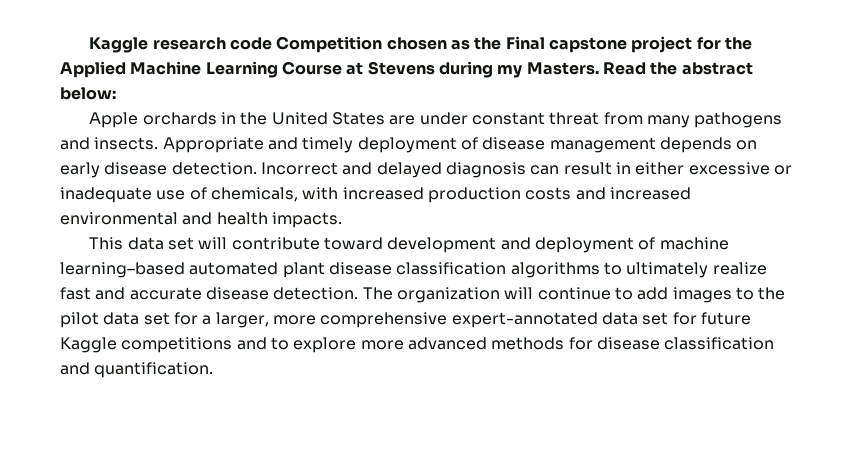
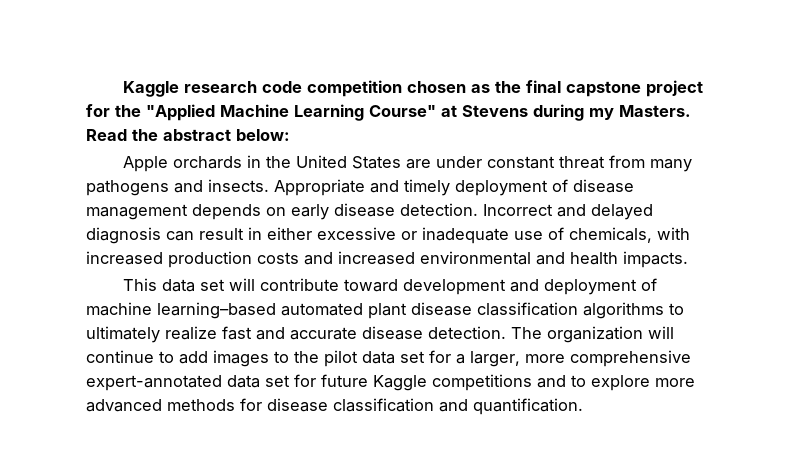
[276,36,383,53] Competition -> [306,80,402,97] competition
[505,36,545,50] Final -> [525,80,561,93] final
[60,61,126,78] Applied -> [146,104,215,121] "Applied
[281,61,342,75] Course -> [369,105,436,117] Course"

